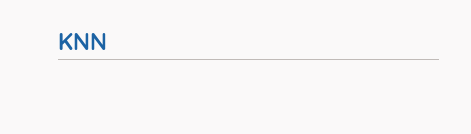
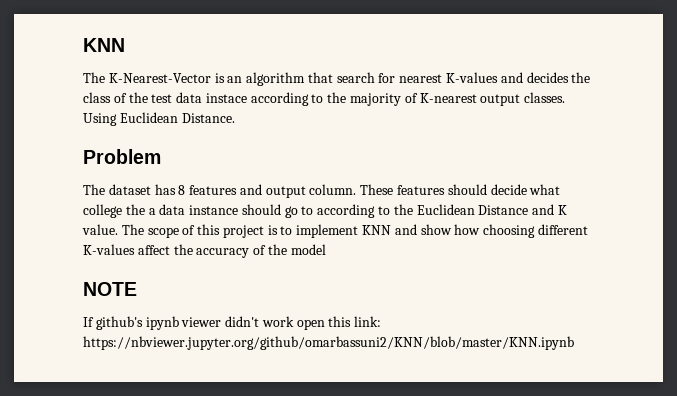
[58,33,107,50] KNN -> [83,38,125,52] [83,72,591,86] [83,92,566,106] [83,112,235,126] [83,149,161,164] [83,184,561,198] [83,204,567,218] [82,224,588,238] [83,244,326,258] [83,282,137,296] [83,316,382,330] [83,336,574,350] KNN // The K-Nearest-Vector is an algorithm that search for nearest K-values and decides the class of the test data instace according to the majority of K-nearest output classes. Using Euclidean Distance. // Problem // The dataset has 8 features and output column. These features should decide what college the a data instance should go to according to the Euclidean Distance and K value. The scope of this project is to implement KNN and show how choosing different K-values affect the accuracy of the model // NOTE // If github's ipynb viewer didn't work open this link: https://nbviewer.jupyter.org/github/omarbassuni2/KNN/blob/master/KNN.ipynb

